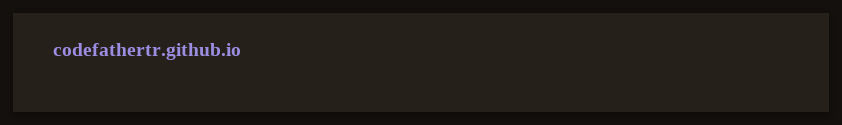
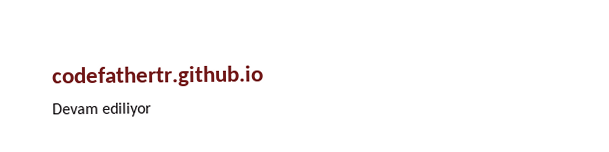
(241, 51) none -> [52,102,153,117] // Devam ediliyor

